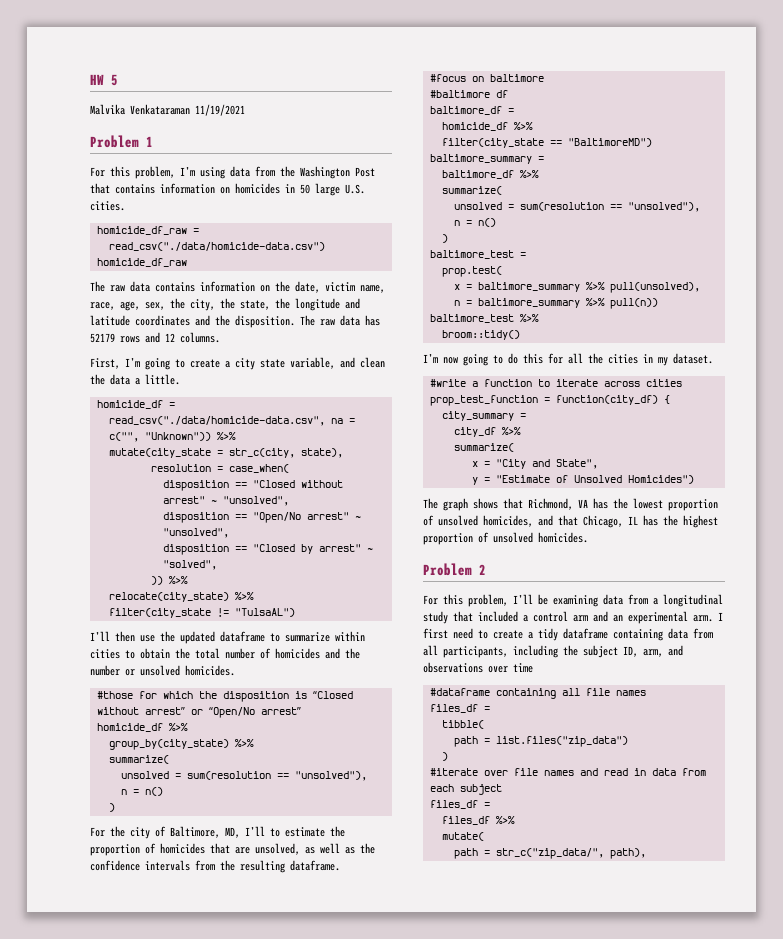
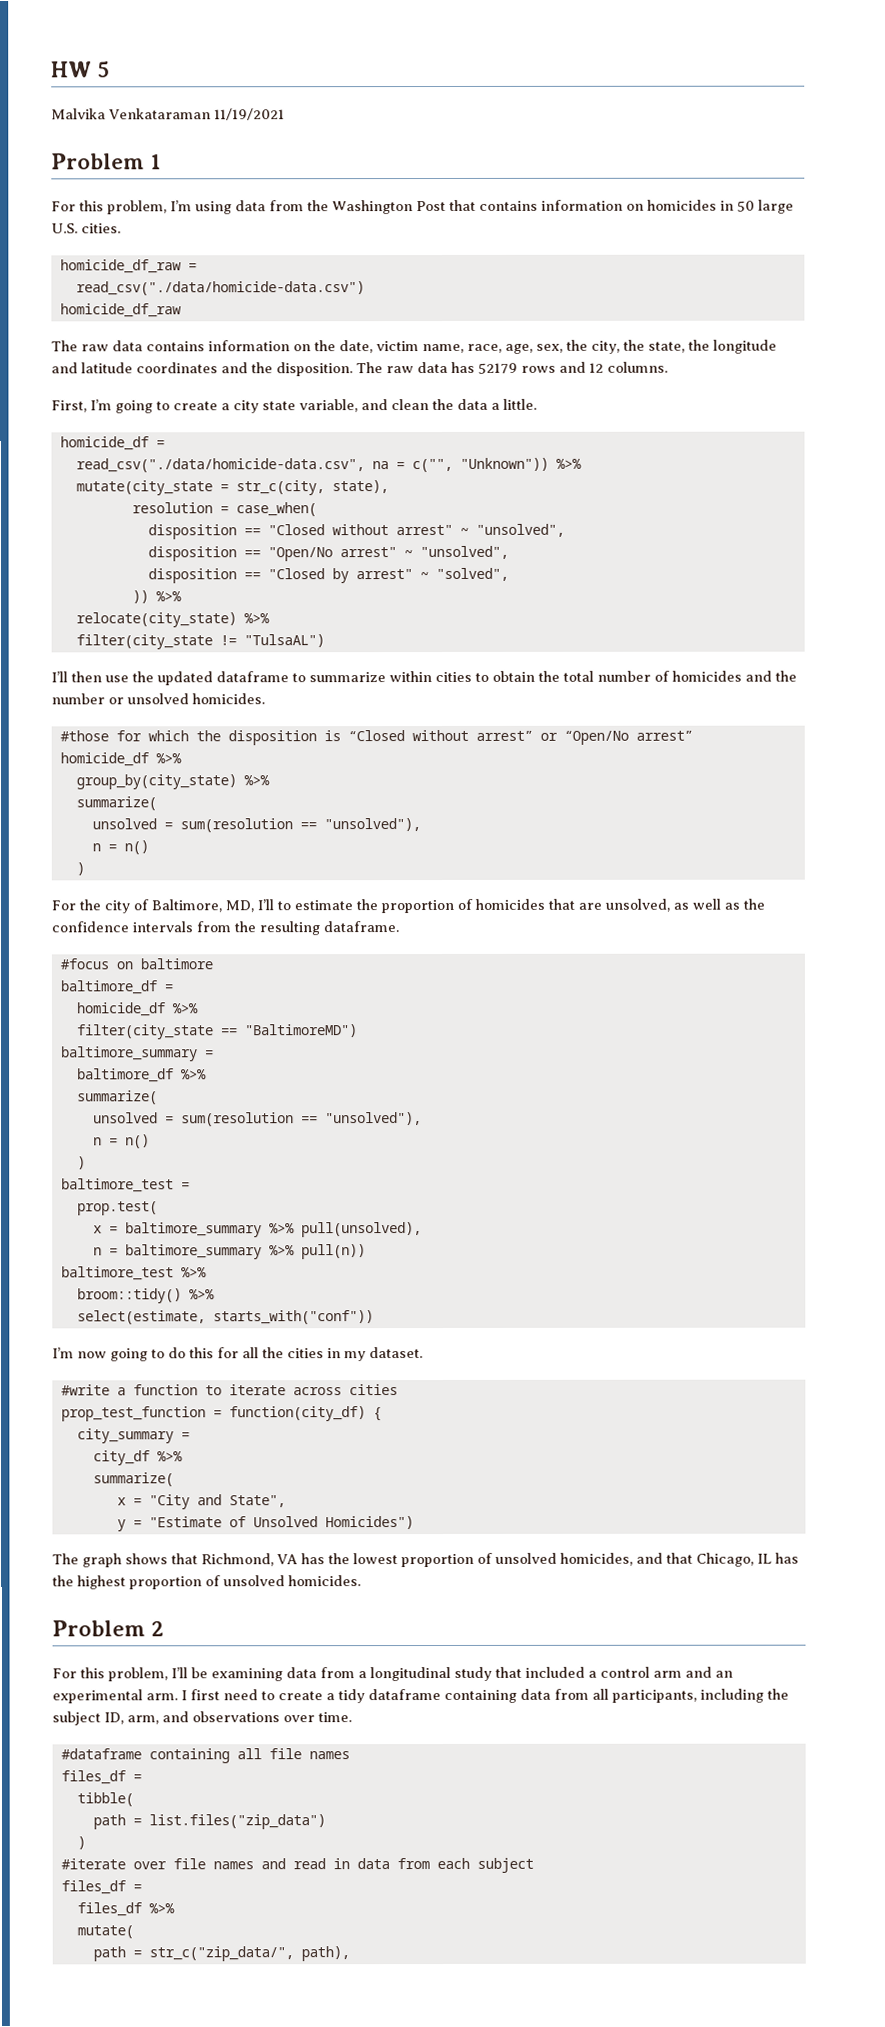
[429,90,508,98] // #baltimore df -> (213, 964) none
(520, 335) none -> [188,1289,215,1300] [76,1310,374,1325] %>% // select(estimate, starts_with("conf"))
[513,663,533,673] time -> [318,1712,352,1723] time.

